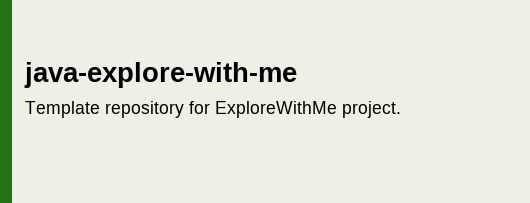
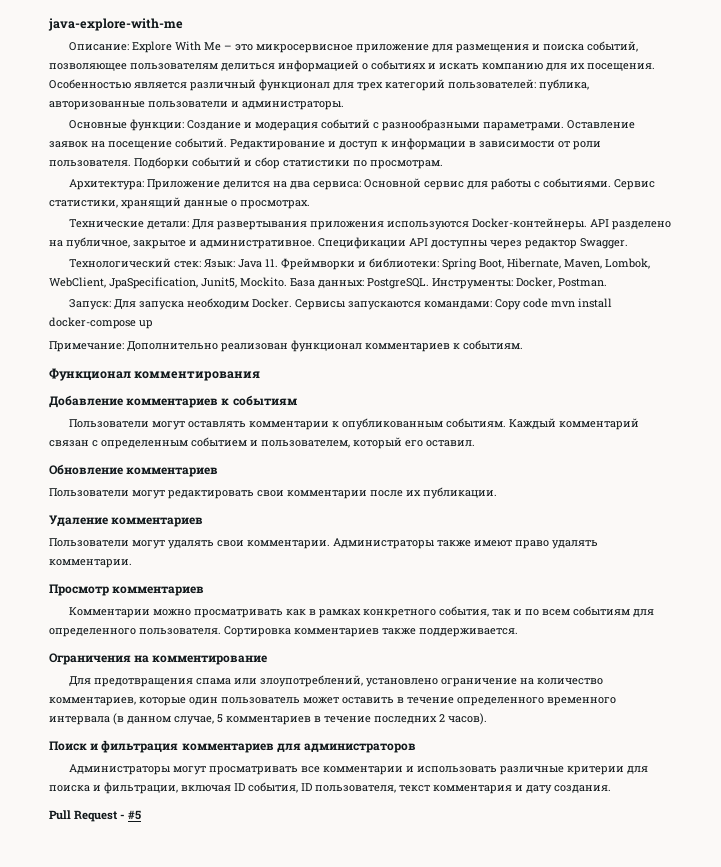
[25,101,401,118] Template repository for ExploreWithMe project. -> [69,41,639,53] [49,60,655,72] [49,79,589,91] [49,101,344,110] [69,119,636,131] [49,138,601,150] [49,157,443,169] [69,178,656,190] [49,197,310,209] [69,218,672,230] [49,237,628,249] [69,258,651,270] [49,277,607,289] [69,298,613,310] [49,317,152,329] [49,340,523,352] [49,368,261,381] [49,395,297,408] [69,418,640,430] [49,437,475,449] [49,464,219,477] [49,487,497,499] [49,515,204,527] [49,538,598,549] [49,559,132,568] [49,584,205,596] [69,606,655,618] [49,626,518,637] [49,653,268,665] [69,675,604,687] [49,697,616,706] [49,713,487,725] [49,740,417,753] [69,764,649,775] [49,782,611,794] [49,810,142,822] Описание: Explore With Me – это микросервисное приложение для размещения и поиска событий, позволяющее пользователям делиться информацией о событиях и искать компанию для их посещения. Особенностью является различный функционал для трех категорий пользователей: публика, авторизованные пользователи и администраторы. // Основные функции: Создание и модерация событий с разнообразными параметрами. Оставление заявок на посещение событий. Редактирование и доступ к информации в зависимости от роли пользователя. Подборки событий и сбор статистики по просмотрам. // Архитектура: Приложение делится на два сервиса: Основной сервис для работы с событиями. Сервис статистики, хранящий данные о просмотрах. // Технические детали: Для развертывания приложения используются Docker-контейнеры. API разделено на публичное, закрытое и административное. Спецификации API доступны через редактор Swagger. // Технологический стек: Язык: Java 11. Фреймворки и библиотеки: Spring Boot, Hibernate, Maven, Lombok, WebClient, JpaSpecification, Junit5, Mockito. База данных: PostgreSQL. Инструменты: Docker, Postman. // Запуск: Для запуска необходим Docker. Сервисы запускаются командами: Copy code mvn install docker-compose up // Примечание: Дополнительно реализован функционал комментариев к событиям. // Функционал комментирования // Добавление комментариев к событиям // Пользователи могут оставлять комментарии к опубликованным событиям. Каждый комментарий связан с определенным событием и пользователем, который его оставил. // Обновление комментариев // Пользователи могут редактировать свои комментарии после их публикации. // Удаление комментариев // Пользователи могут удалять свои комментарии. Администраторы также имеют право удалять комментарии. // Просмотр комментариев // Комментарии можно просматривать как в рамках конкретного события, так и по всем событиям для определенного пользователя. Сортировка комментариев также поддерживается. // Ограничения на комментирование // Для предотвращения спама или злоупотреблений, установлено ограничение на количество комментариев, которые один пользователь может оставить в течение определенного временного интервала (в данном случае, 5 комментариев в течение последних 2 часов). // Поиск и фильтрация комментариев для администраторов // Администраторы могут просматривать все комментарии и использовать различные критерии для поиска и фильтрации, включая ID события, ID пользователя, текст комментария и дату создания. // Pull Request - #5

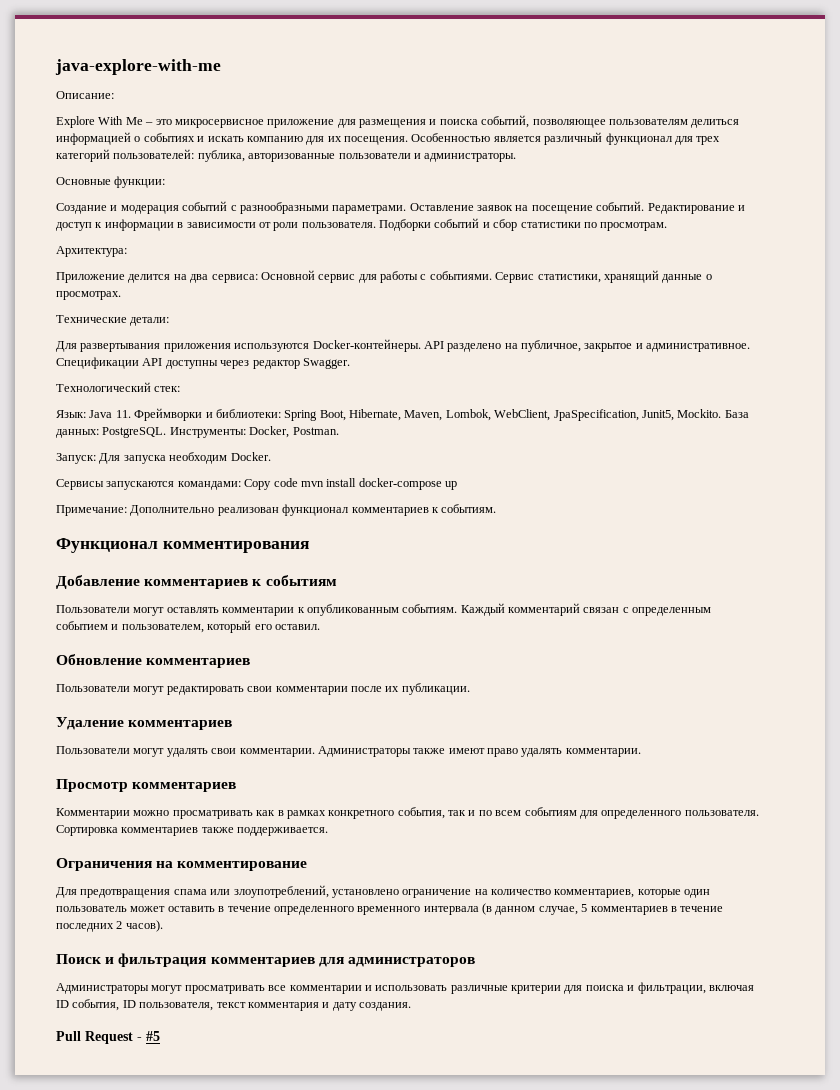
(130, 46) none -> (114, 95) //
(185, 125) none -> (166, 182) //
(145, 184) none -> (127, 251) //
(190, 225) none -> (170, 321) //
(202, 264) none -> (181, 389) //
(293, 303) none -> (271, 456) //

